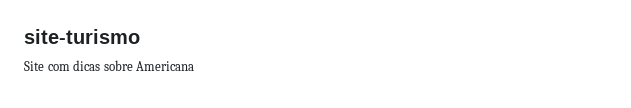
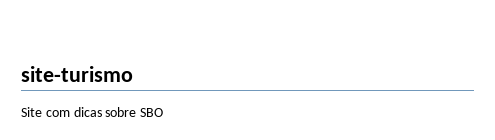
[136,61,195,71] Americana -> [140,108,164,117] SBO

